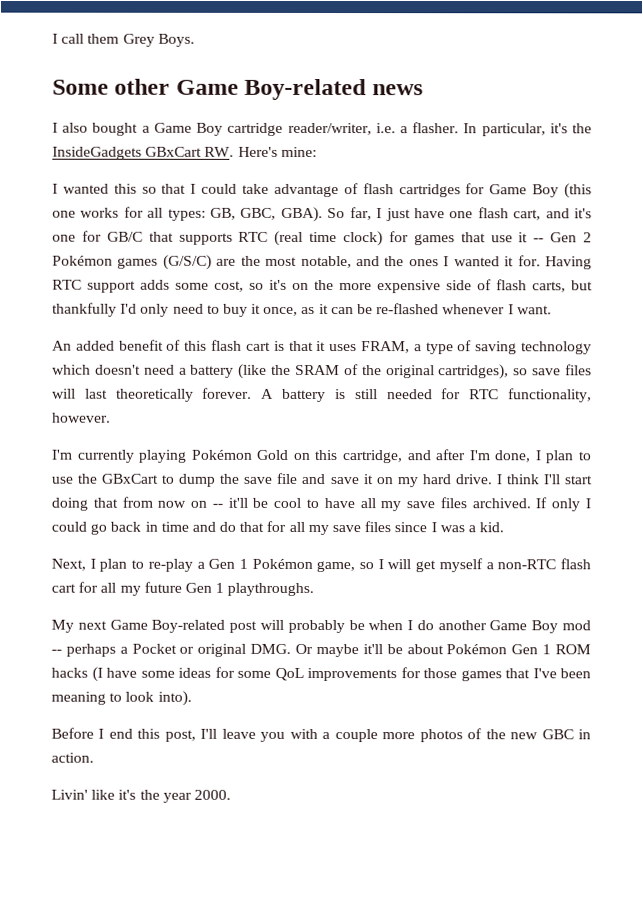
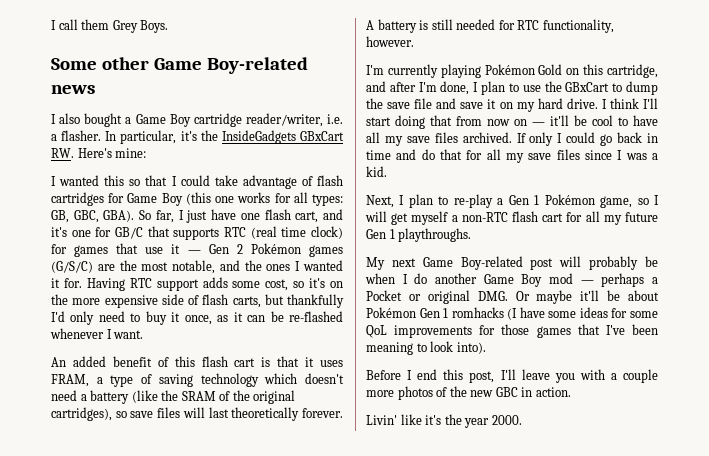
[533,238,545,243] -- -> [187,250,201,254] —
[211,503,223,508] -- -> [532,122,545,126] —
[51,649,62,654] -- -> [580,280,594,284] —
[555,644,592,655] [51,667,88,678] ROM hacks -> [451,307,504,318] romhacks

